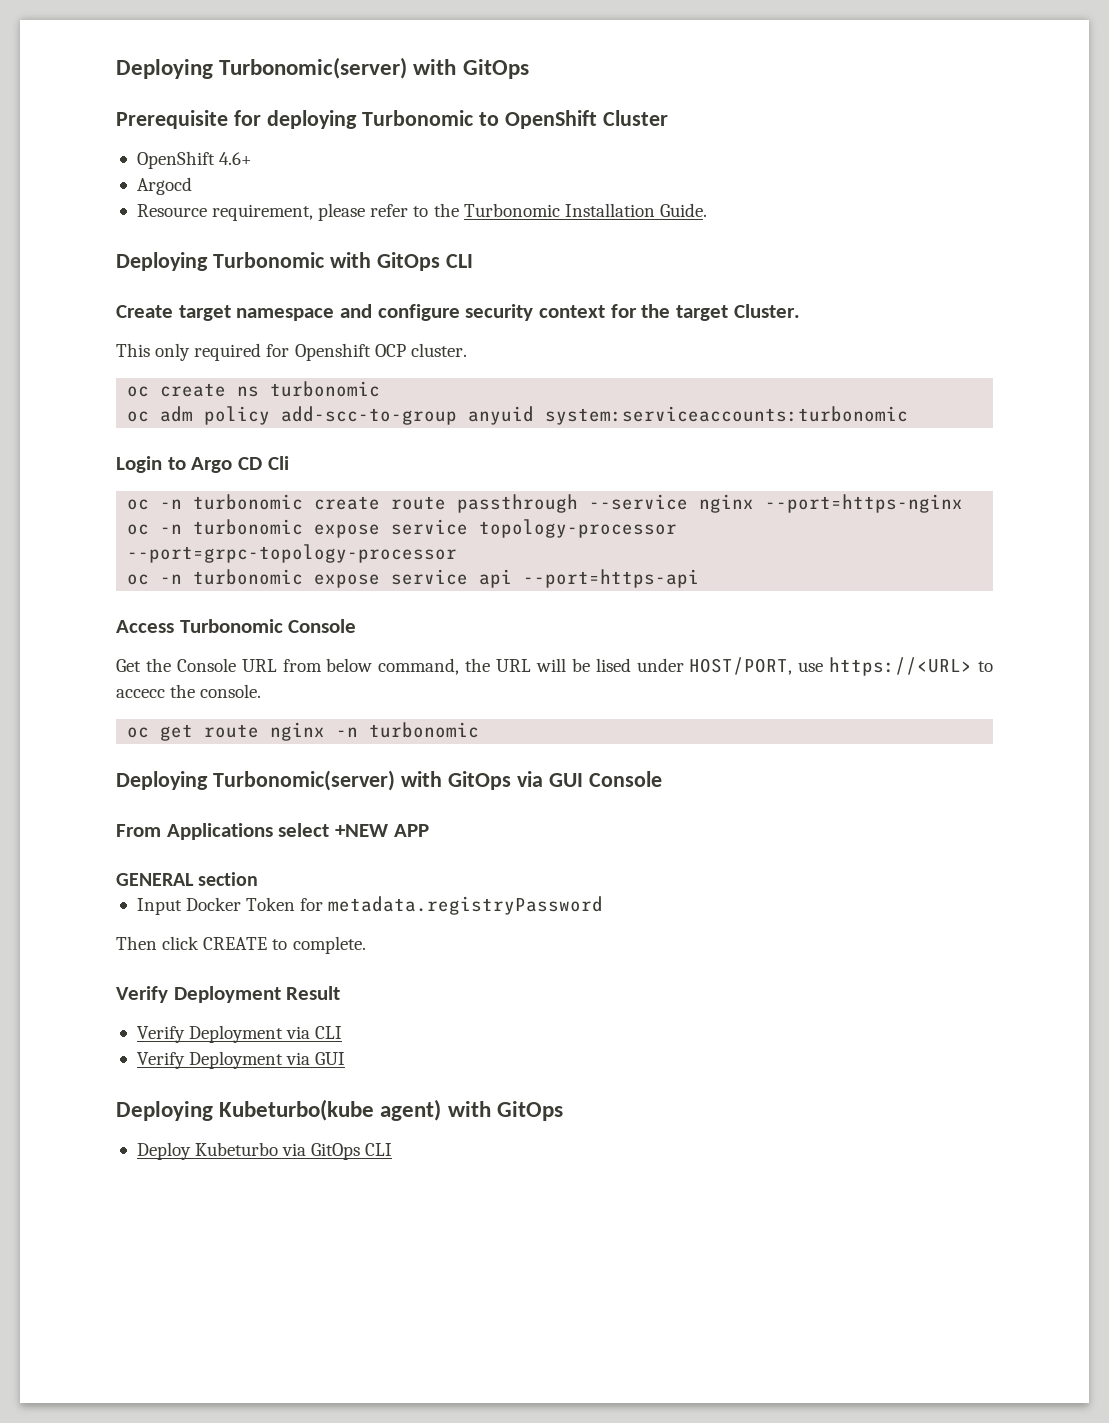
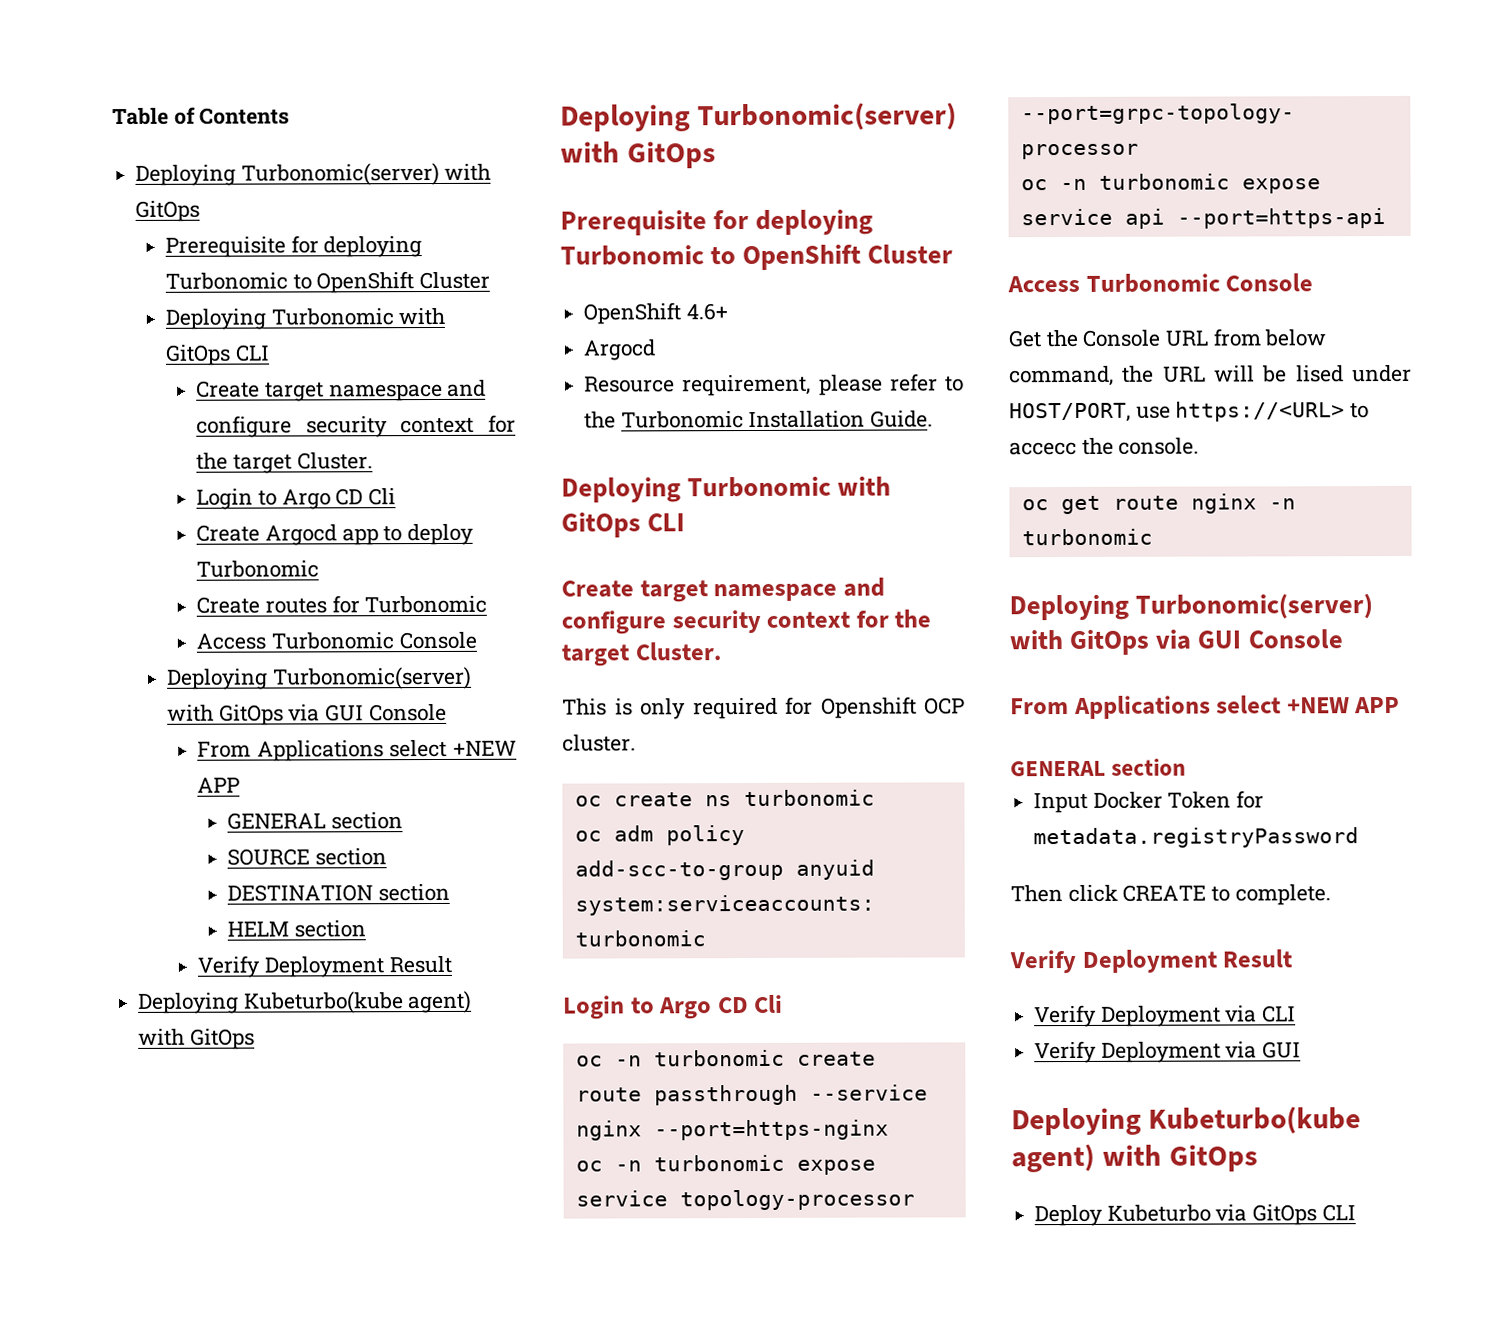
(116, 69) none -> [112,106,291,126] [135,162,492,186] [135,200,201,222] [165,235,423,258] [165,271,491,294] [165,307,446,330] [165,344,270,366] [196,379,487,402] [196,414,516,438] [196,452,373,474] [196,488,396,510] [196,523,474,546] [196,560,320,578] [196,595,488,614] [196,631,477,650] [167,666,472,690] [167,703,447,726] [197,739,517,762] [197,777,241,793] [227,812,403,830] [227,848,387,866] [227,883,450,902] [227,920,366,938] [197,955,452,978] [138,990,473,1014] [138,1028,255,1050] Table of Contents // Deploying Turbonomic(server) with GitOps // Prerequisite for deploying Turbonomic to OpenShift Cluster // Deploying Turbonomic with GitOps CLI // Create target namespace and configure security context for the target Cluster. // Login to Argo CD Cli // Create Argocd app to deploy Turbonomic // Create routes for Turbonomic // Access Turbonomic Console // Deploying Turbonomic(server) with GitOps via GUI Console // From Applications select +NEW APP // GENERAL section // SOURCE section // DESTINATION section // HELM section // Verify Deployment Result // Deploying Kubeturbo(kube agent) with GitOps //
(150, 350) none -> [614,698,633,716] is

